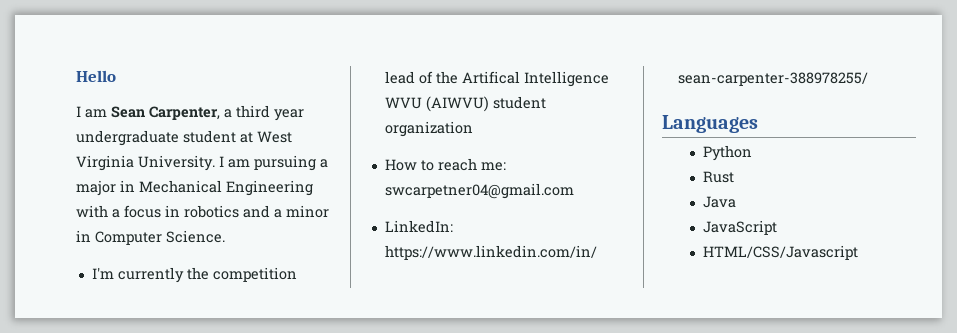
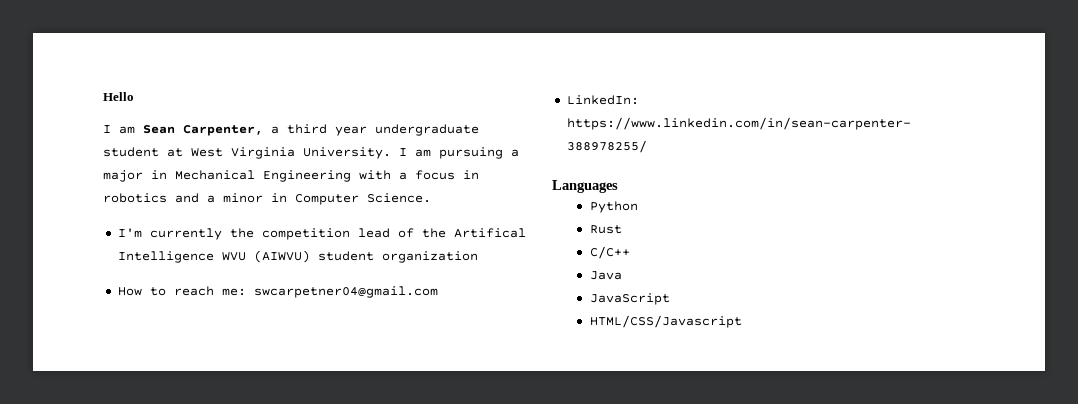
(734, 177) none -> [589,246,630,259] // C/C++

